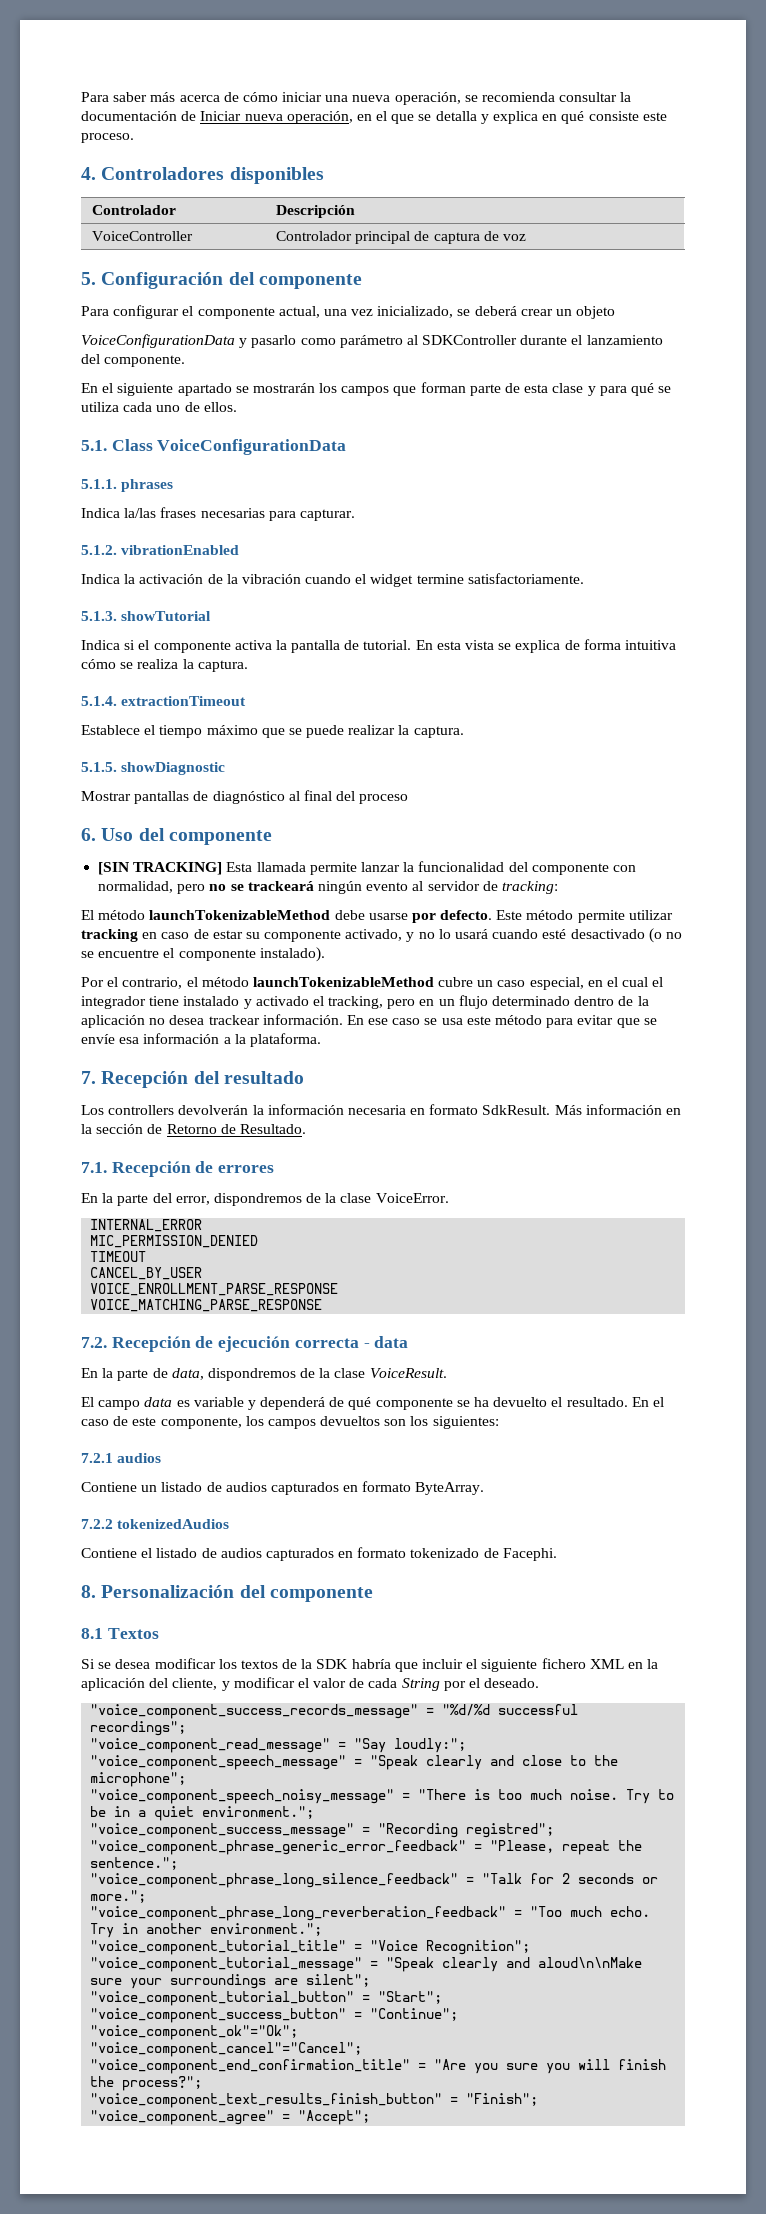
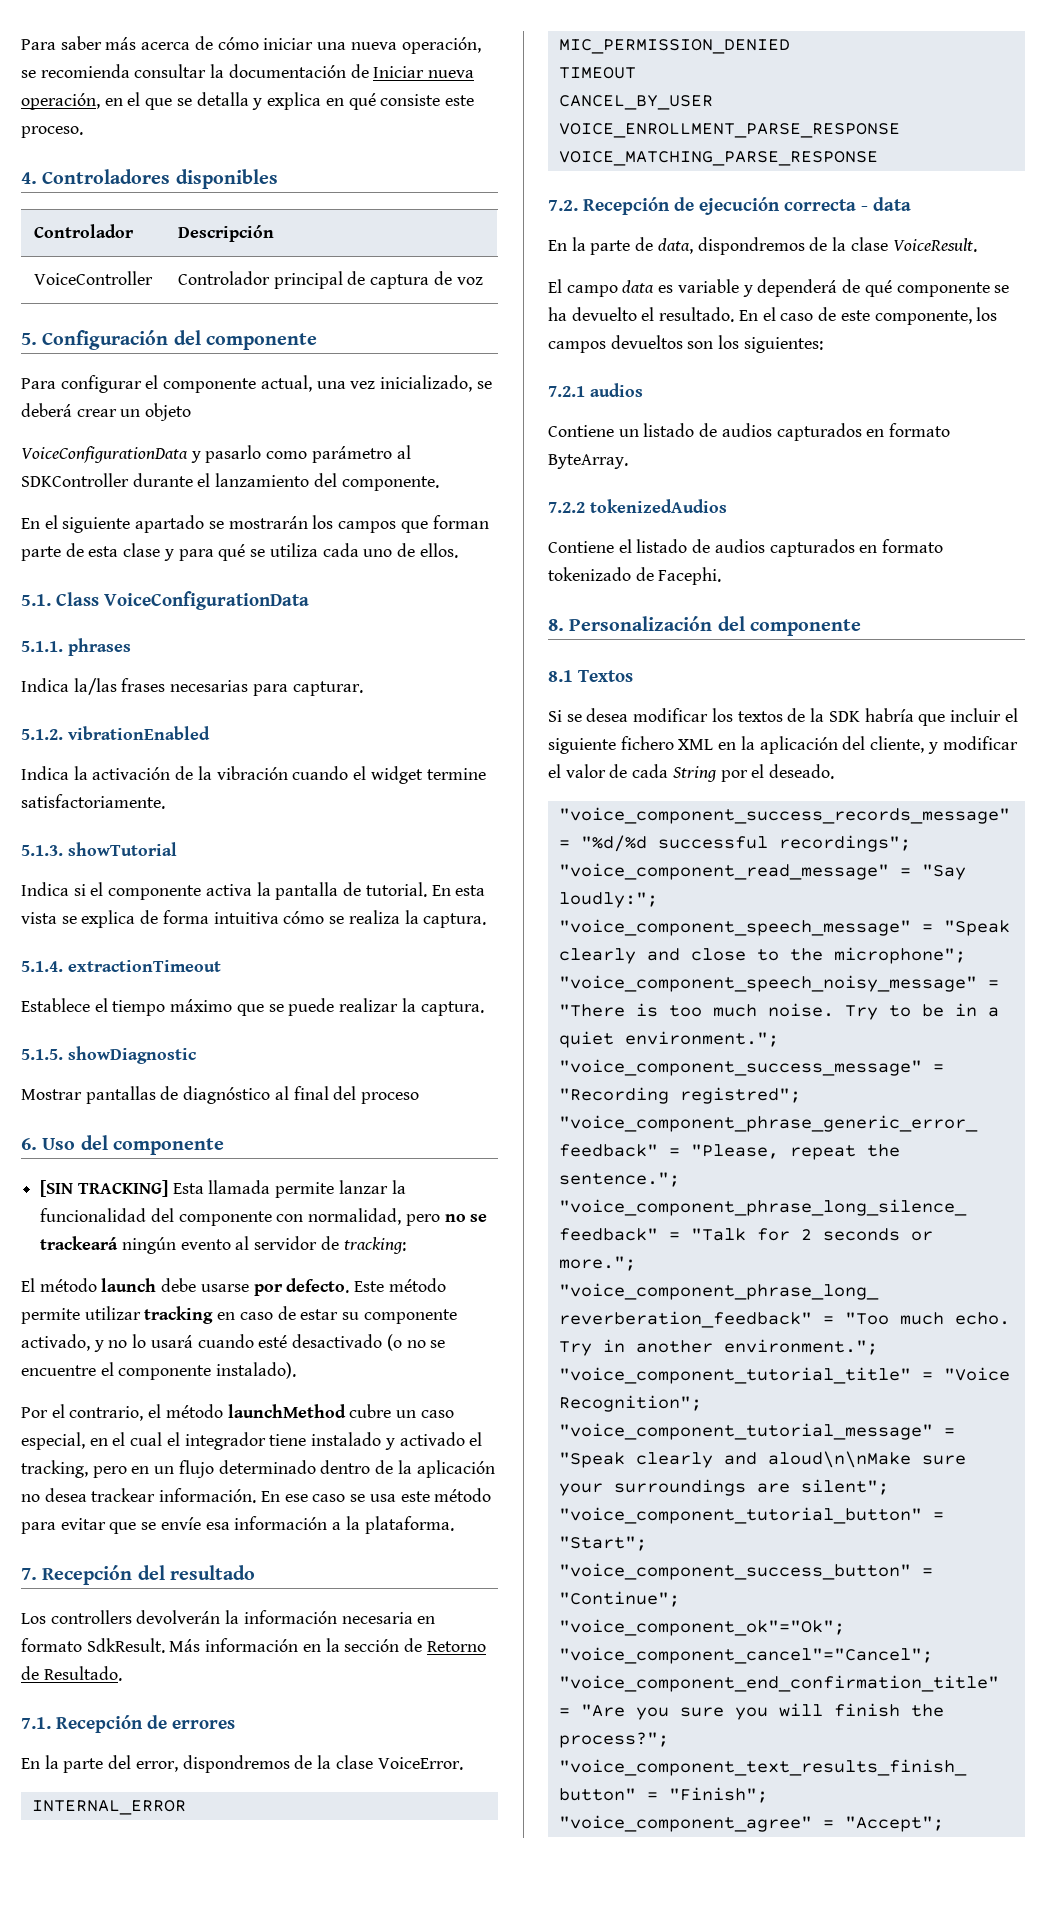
[149,910,331,920] launchTokenizableMethod -> [101,1278,157,1292] launch
[252,977,434,987] launchTokenizableMethod -> [227,1404,346,1418] launchMethod

